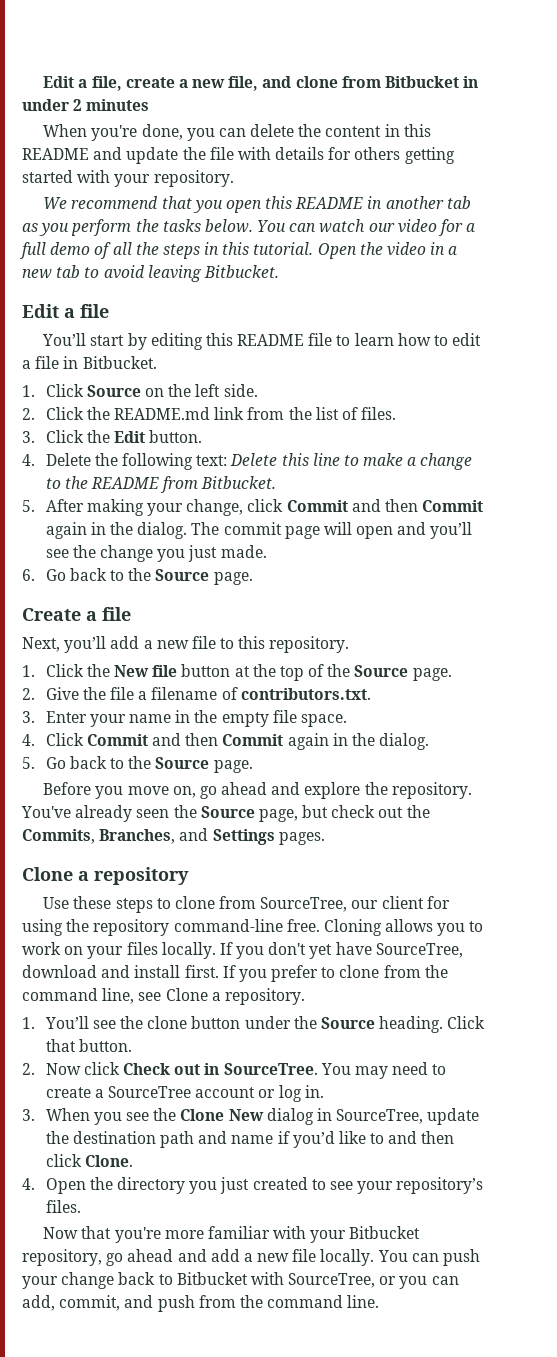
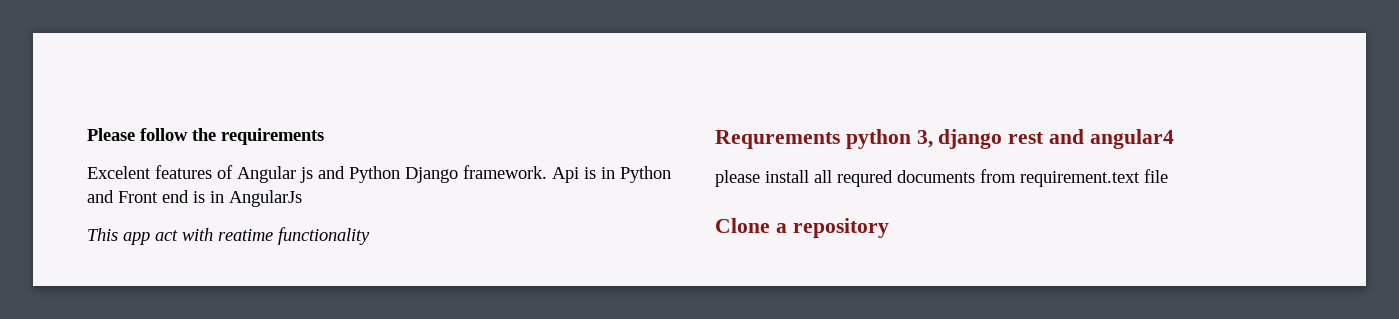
[43,76,479,91] [22,99,150,111] [43,124,431,141] [22,147,455,164] [22,170,234,187] [43,196,471,213] [22,219,476,236] [19,242,458,259] [22,265,279,282] [22,304,109,318] [42,333,482,350] [22,356,157,369] [22,384,258,397] [22,407,397,420] [22,430,203,443] [22,453,473,470] [45,476,277,493] [22,499,484,516] [45,522,473,539] [45,545,267,562] [22,568,253,585] [22,607,131,621] [22,636,350,653] [22,664,452,681] [22,687,371,700] [22,710,347,727] [22,733,430,750] [22,756,253,773] [43,782,472,799] [21,805,430,822] [22,828,325,845] [22,867,189,885] [43,896,450,913] [22,919,484,936] [22,942,463,959] [22,965,448,982] [22,988,305,1005] [22,1016,486,1033] [45,1039,132,1052] [22,1062,447,1079] [45,1085,324,1102] [22,1108,480,1125] [45,1131,455,1148] [45,1154,133,1167] [22,1177,484,1194] [45,1200,81,1213] [43,1226,421,1243] [22,1249,481,1266] [22,1272,459,1289] [22,1295,380,1312] Edit a file, create a new file, and clone from Bitbucket in under 2 minutes // When you're done, you can delete the content in this README and update the file with details for others getting started with your repository. // We recommend that you open this README in another tab as you perform the tasks below. You can watch our video for a full demo of all the steps in this tutorial. Open the video in a new tab to avoid leaving Bitbucket. // Edit a file // You’ll start by editing this README file to learn how to edit a file in Bitbucket. // 1. Click Source on the left side. // 2. Click the README.md link from the list of files. // 3. Click the Edit button. // 4. Delete the following text: Delete this line to make a change to the README from Bitbucket. // 5. After making your change, click Commit and then Commit again in the dialog. The commit page will open and you’ll see the change you just made. // 6. Go back to the Source page. // Create a file // Next, you’ll add a new file to this repository. // 1. Click the New file button at the top of the Source page. // 2. Give the file a filename of contributors.txt. // 3. Enter your name in the empty file space. // 4. Click Commit and then Commit again in the dialog. // 5. Go back to the Source page. // Before you move on, go ahead and explore the repository. You've already seen the Source page, but check out the Commits, Branches, and Settings pages. // Clone a repository // Use these steps to clone from SourceTree, our client for using the repository command-line free. Cloning allows you to work on your files locally. If you don't yet have SourceTree, download and install first. If you prefer to clone from the command line, see Clone a repository. // 1. You’ll see the clone button under the Source heading. Click that button. // 2. Now click Check out in SourceTree. You may need to create a SourceTree account or log in. // 3. When you see the Clone New dialog in SourceTree, update the destination path and name if you’d like to and then click Clone. // 4. Open the directory you just created to see your repository’s files. // Now that you're more familiar with your Bitbucket repository, go ahead and add a new file locally. You can push your change back to Bitbucket with SourceTree, or you can add, commit, and push from the command line. -> [87,128,324,145] [87,165,671,183] [87,190,302,207] [87,227,370,245] [715,129,1174,149] [715,169,1168,187] [715,218,889,238] Please follow the requirements // Excelent features of Angular js and Python Django framework. Api is in Python and Front end is in AngularJs // This app act with reatime functionality // Requrements python 3, django rest and angular4 // please install all requred documents from requirement.text file // Clone a repository

